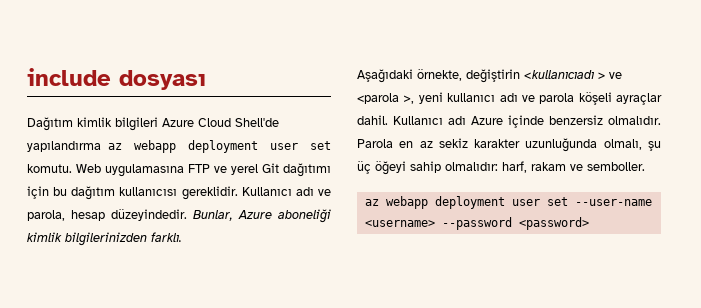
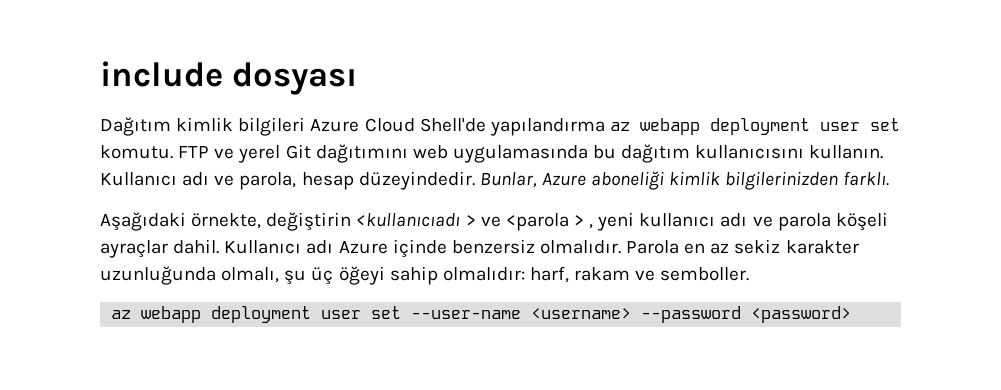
[76,164,184,177] Web uygulamasına -> (173, 152) none
[283,163,331,177] [27,186,238,200] dağıtımı için bu dağıtım kullanıcısı gereklidir. -> [315,144,884,163] dağıtımını web uygulamasında bu dağıtım kullanıcısını kullanın.
[403,95,415,104] >, -> [573,215,594,229] > ,

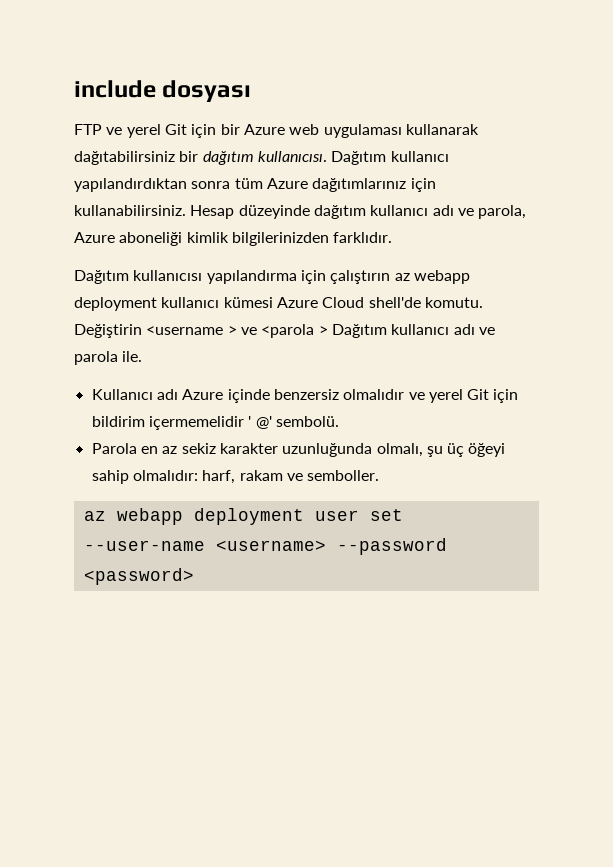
[100,117,900,136] [100,144,884,163] [100,171,890,190] [100,212,461,231] Dağıtım kimlik bilgileri Azure Cloud Shell'de yapılandırma az webapp deployment user set komutu. FTP ve yerel Git dağıtımını web uygulamasında bu dağıtım kullanıcısını kullanın. Kullanıcı adı ve parola, hesap düzeyindedir. Bunlar, Azure aboneliği kimlik bilgilerinizden farklı. // Aşağıdaki örnekte, değiştirin <kullanıcıadı -> [74,124,479,138] [74,151,449,165] [74,178,436,192] [74,205,527,219] [74,232,393,246] [74,270,470,284] [74,297,483,311] [74,324,224,338] FTP ve yerel Git için bir Azure web uygulaması kullanarak dağıtabilirsiniz bir dağıtım kullanıcısı. Dağıtım kullanıcı yapılandırdıktan sonra tüm Azure dağıtımlarınız için kullanabilirsiniz. Hesap düzeyinde dağıtım kullanıcı adı ve parola, Azure aboneliği kimlik bilgilerinizden farklıdır. // Dağıtım kullanıcısı yapılandırma için çalıştırın az webapp deployment kullanıcı kümesi Azure Cloud shell'de komutu. Değiştirin <username
[589,212,635,231] , yeni -> [331,324,387,338] Dağıtım
[835,212,888,231] [100,239,220,258] köşeli ayraçlar dahil. -> [122,351,143,362] ile. //
[539,240,621,254] olmalıdır. -> [343,389,519,403] [91,416,339,430] olmalıdır ve yerel Git için bildirim içermemelidir ' @' sembolü. //

